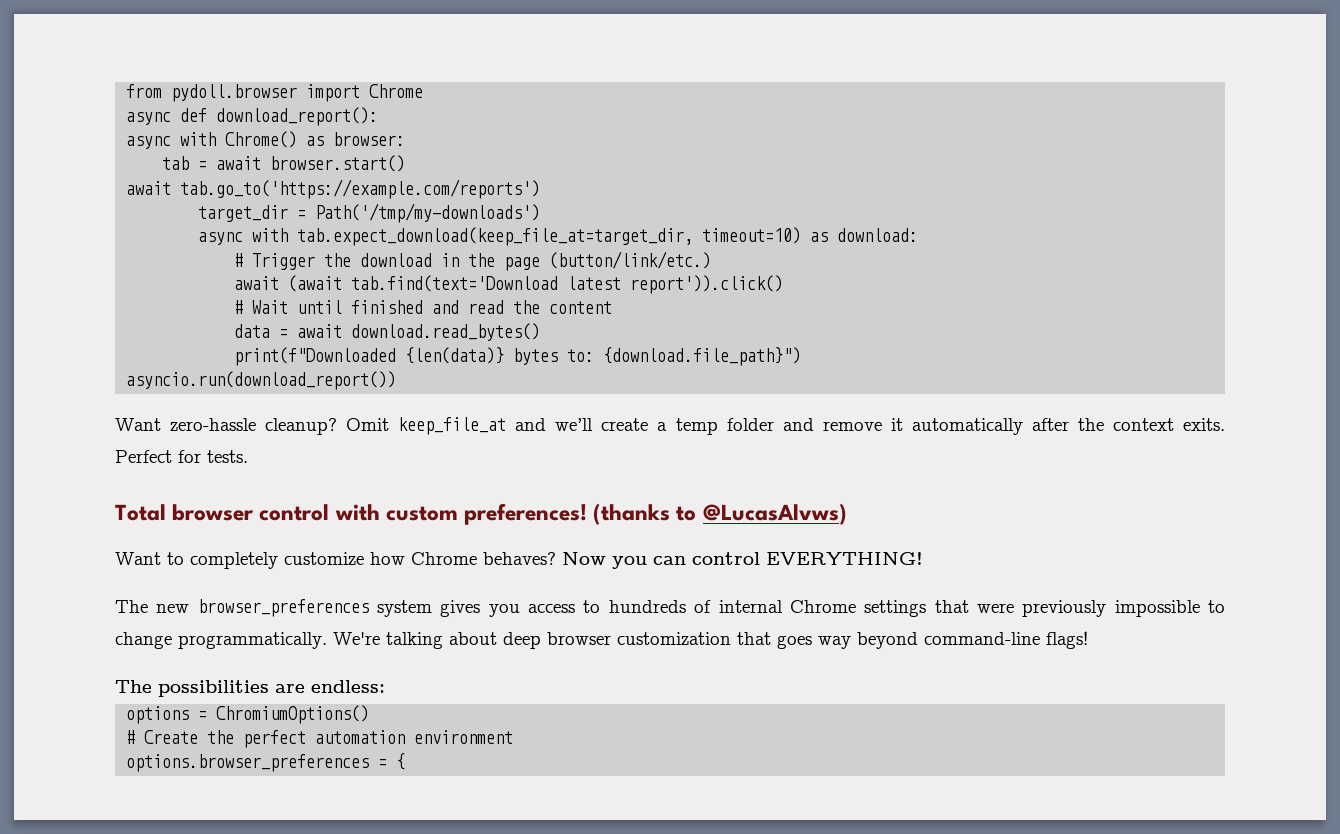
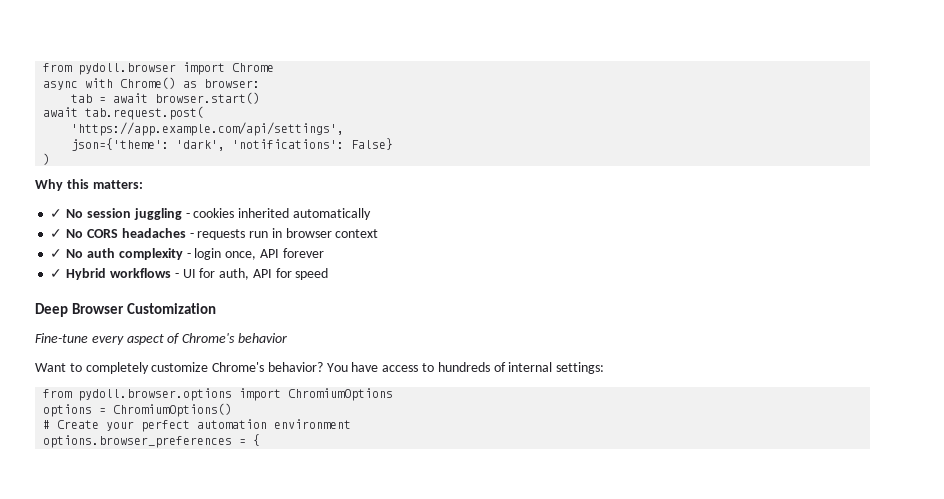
[126,107,379,126] // async def download_report(): -> (275, 67) none
[180,179,541,199] [198,203,541,223] [198,227,919,246] [234,251,712,271] [234,275,784,294] [234,300,613,314] [234,323,541,341] [234,347,802,366] [126,371,397,390] [115,417,1225,435] [115,450,248,463] [115,503,847,525] [115,552,923,569] [115,599,520,617] tab.go_to('https://example.com/reports') // target_dir = Path('/tmp/my-downloads') // async with tab.expect_download(keep_file_at=target_dir, timeout=10) as download: // # Trigger the download in the page (button/link/etc.) // await (await tab.find(text='Download latest report')).click() // # Wait until finished and read the content // data = await download.read_bytes() // print(f"Downloaded {len(data)} bytes to: {download.file_path}") // asyncio.run(download_report()) // Want zero-hassle cleanup? Omit keep_file_at and we’ll create a temp folder and remove it automatically after the context exits. Perfect for tests. // Total browser control with custom preferences! (thanks to @LucasAlvws) // Want to completely customize how Chrome behaves? Now you can control EVERYTHING! // The new browser_preferences system gives you -> [85,106,205,120] [71,122,345,136] [71,138,394,151] [43,153,51,165] [35,179,143,191] [50,208,371,220] [50,228,379,240] [50,248,324,260] [50,268,329,280] [35,303,216,317] [35,333,287,345] [35,362,379,374] tab.request.post( // 'https://app.example.com/api/settings', // json={'theme': 'dark', 'notifications': False} // ) // Why this matters: // ✓ No session juggling - cookies inherited automatically // ✓ No CORS headaches - requests run in browser context // ✓ No auth complexity - login once, API forever // ✓ Hybrid workflows - UI for auth, API for speed // Deep Browser Customization // Fine-tune every aspect of Chrome's behavior // Want to completely customize Chrome's behavior? You have
[789,600,1226,617] [115,631,1088,649] [115,680,385,697] Chrome settings that were previously impossible to change programmatically. We're talking about deep browser customization that goes way beyond command-line flags! // The possibilities are endless: -> [556,362,605,374] [43,388,394,401] settings: // from pydoll.browser.options import ChromiumOptions
[207,730,235,744] the -> [106,421,135,431] your

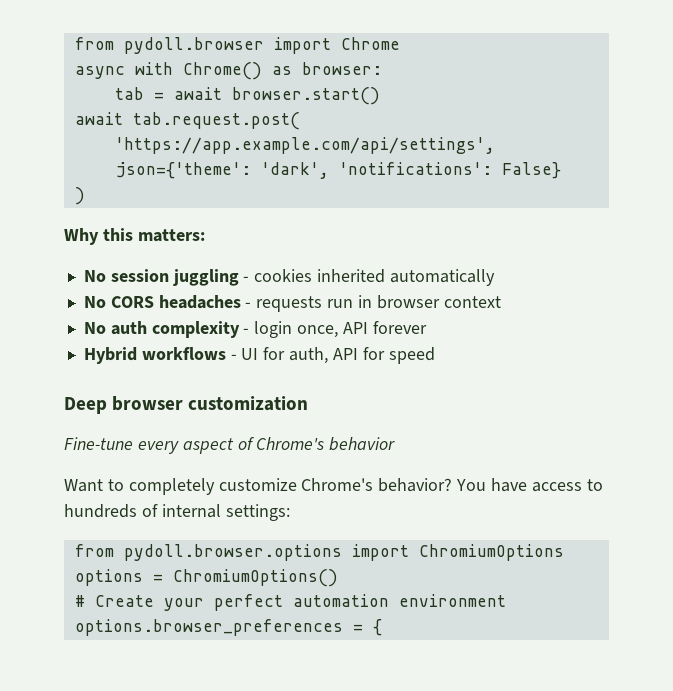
[50,209,63,218] ✓ -> (205, 235) none
[50,229,63,238] ✓ -> (495, 277) none
[50,249,63,258] ✓ -> (501, 302) none
[50,269,63,278] ✓ -> (427, 327) none
[71,303,216,314] Browser Customization -> [112,396,309,411] browser customization

